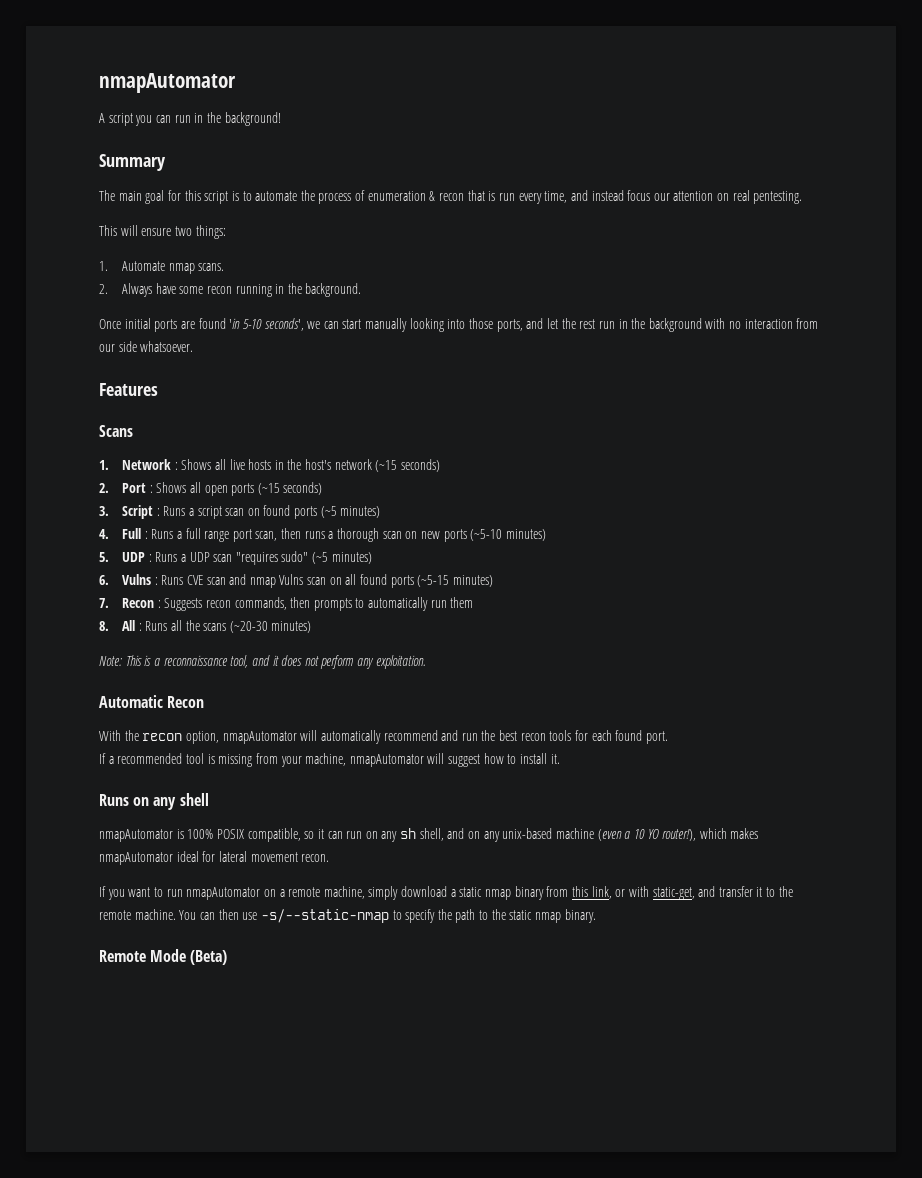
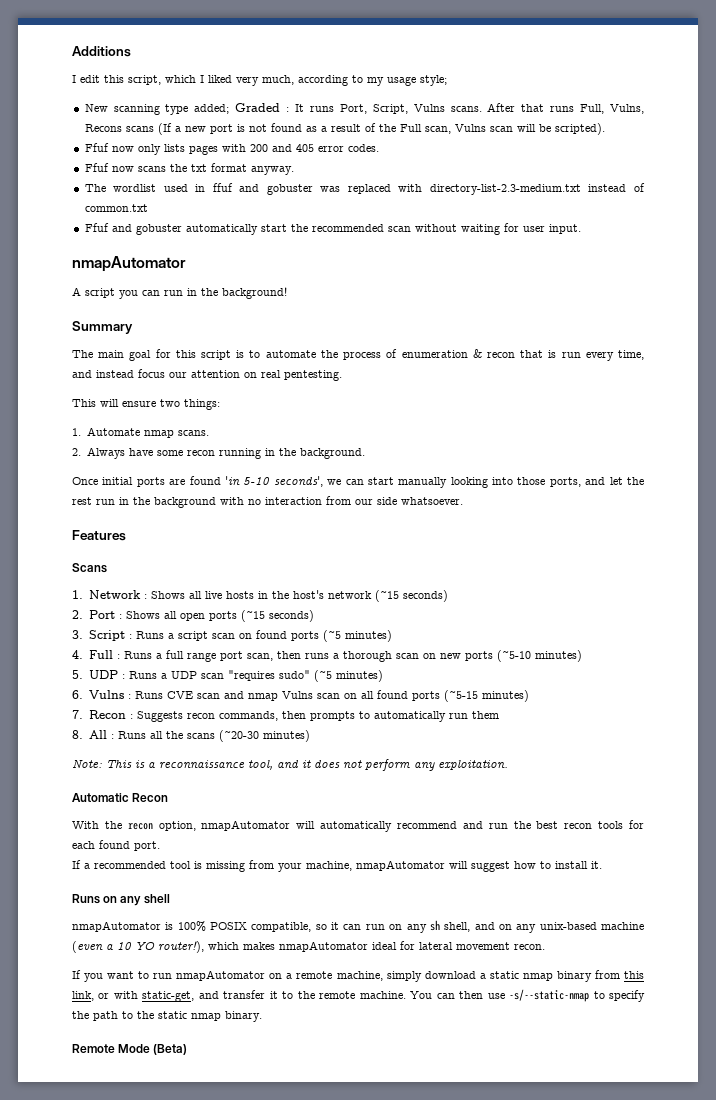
(99, 83) none -> [72,46,131,57] [72,75,447,86] [84,103,645,115] [84,123,605,135] [84,143,379,155] [84,163,294,175] [84,183,646,195] [84,204,148,212] [84,223,581,235] Additions // I edit this script, which I liked very much, according to my usage style; // New scanning type added; Graded : It runs Port, Script, Vulns scans. After that runs Full, Vulns, Recons scans (If a new port is not found as a result of the Full scan, Vulns scan will be scripted). // Ffuf now only lists pages with 200 and 405 error codes. // Ffuf now scans the txt format anyway. // The wordlist used in ffuf and gobuster was replaced with directory-list-2.3-medium.txt instead of common.txt // Ffuf and gobuster automatically start the recommended scan without waiting for user input. //

